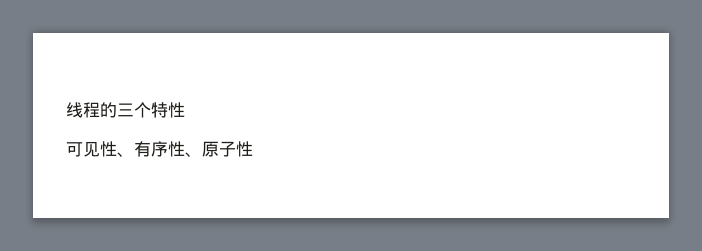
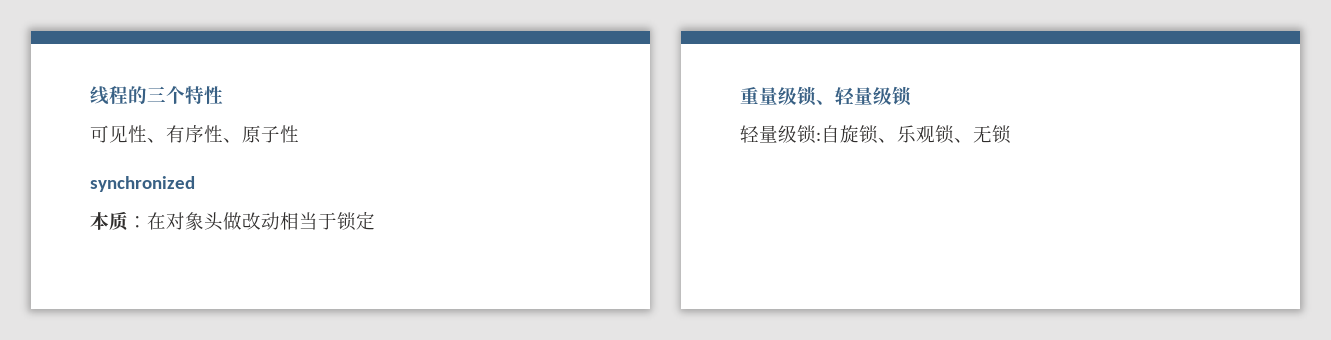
(253, 149) none -> [90,176,195,192] [90,211,375,231] [740,86,912,106] [740,125,1011,144] // synchronized // 本质：在对象头做改动相当于锁定 // 重量级锁、轻量级锁 // 轻量级锁:自旋锁、乐观锁、无锁

